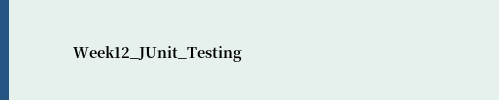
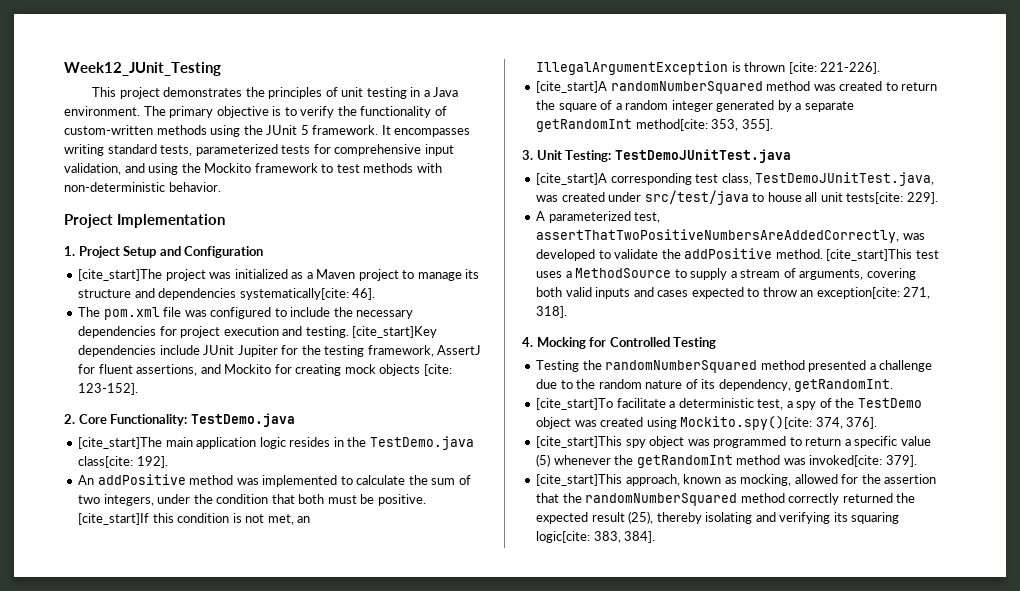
(242, 54) none -> [92,87,459,99] [64,106,447,118] [64,125,471,137] [64,144,454,156] [64,163,442,175] [64,182,221,192] [64,214,225,228] [64,246,264,258] [78,269,480,281] [78,288,376,300] [78,307,414,320] [78,326,438,338] [78,345,482,357] [78,364,452,376] [78,383,139,395] [64,413,295,427] [78,436,474,450] [78,456,168,468] [78,474,471,487] [78,494,426,506] [78,513,311,525] [536,61,881,75] [536,81,938,94] [536,100,854,112] [536,119,773,132] [522,149,791,163] [536,172,935,186] [536,190,938,205] [536,211,661,223] [536,229,925,243] [536,248,939,261] [536,268,916,280] [536,287,931,299] [536,306,568,318] [522,337,717,349] [536,360,933,373] [536,379,894,392] [536,398,922,410] [536,416,878,430] [536,436,931,448] [536,454,917,468] [536,474,937,486] [536,493,916,506] [536,511,900,524] [536,531,656,543] // This project demonstrates the principles of unit testing in a Java environment. The primary objective is to verify the functionality of custom-written methods using the JUnit 5 framework. It encompasses writing standard tests, parameterized tests for comprehensive input validation, and using the Mockito framework to test methods with non-deterministic behavior. // Project Implementation // 1. Project Setup and Configuration // [cite_start]The project was initialized as a Maven project to manage its structure and dependencies systematically[cite: 46]. // The pom.xml file was configured to include the necessary dependencies for project execution and testing. [cite_start]Key dependencies include JUnit Jupiter for the testing framework, AssertJ for fluent assertions, and Mockito for creating mock objects [cite: 123-152]. // 2. Core Functionality: TestDemo.java // [cite_start]The main application logic resides in the TestDemo.java class[cite: 192]. // An addPositive method was implemented to calculate the sum of two integers, under the condition that both must be positive. [cite_start]If this condition is not met, an IllegalArgumentException is thrown [cite: 221-226]. // [cite_start]A randomNumberSquared method was created to return the square of a random integer generated by a separate getRandomInt method[cite: 353, 355]. // 3. Unit Testing: TestDemoJUnitTest.java // [cite_start]A corresponding test class, TestDemoJUnitTest.java, was created under src/test/java to house all unit tests[cite: 229]. // A parameterized test, assertThatTwoPositiveNumbersAreAddedCorrectly, was developed to validate the addPositive method. [cite_start]This test uses a MethodSource to supply a stream of arguments, covering both valid inputs and cases expected to throw an exception[cite: 271, 318]. // 4. Mocking for Controlled Testing // Testing the randomNumberSquared method presented a challenge due to the random nature of its dependency, getRandomInt. // [cite_start]To facilitate a deterministic test, a spy of the TestDemo object was created using Mockito.spy()[cite: 374, 376]. // [cite_start]This spy object was programmed to return a specific value (5) whenever the getRandomInt method was invoked[cite: 379]. // [cite_start]This approach, known as mocking, allowed for the assertion that the randomNumberSquared method correctly returned the expected result (25), thereby isolating and verifying its squaring logic[cite: 383, 384].

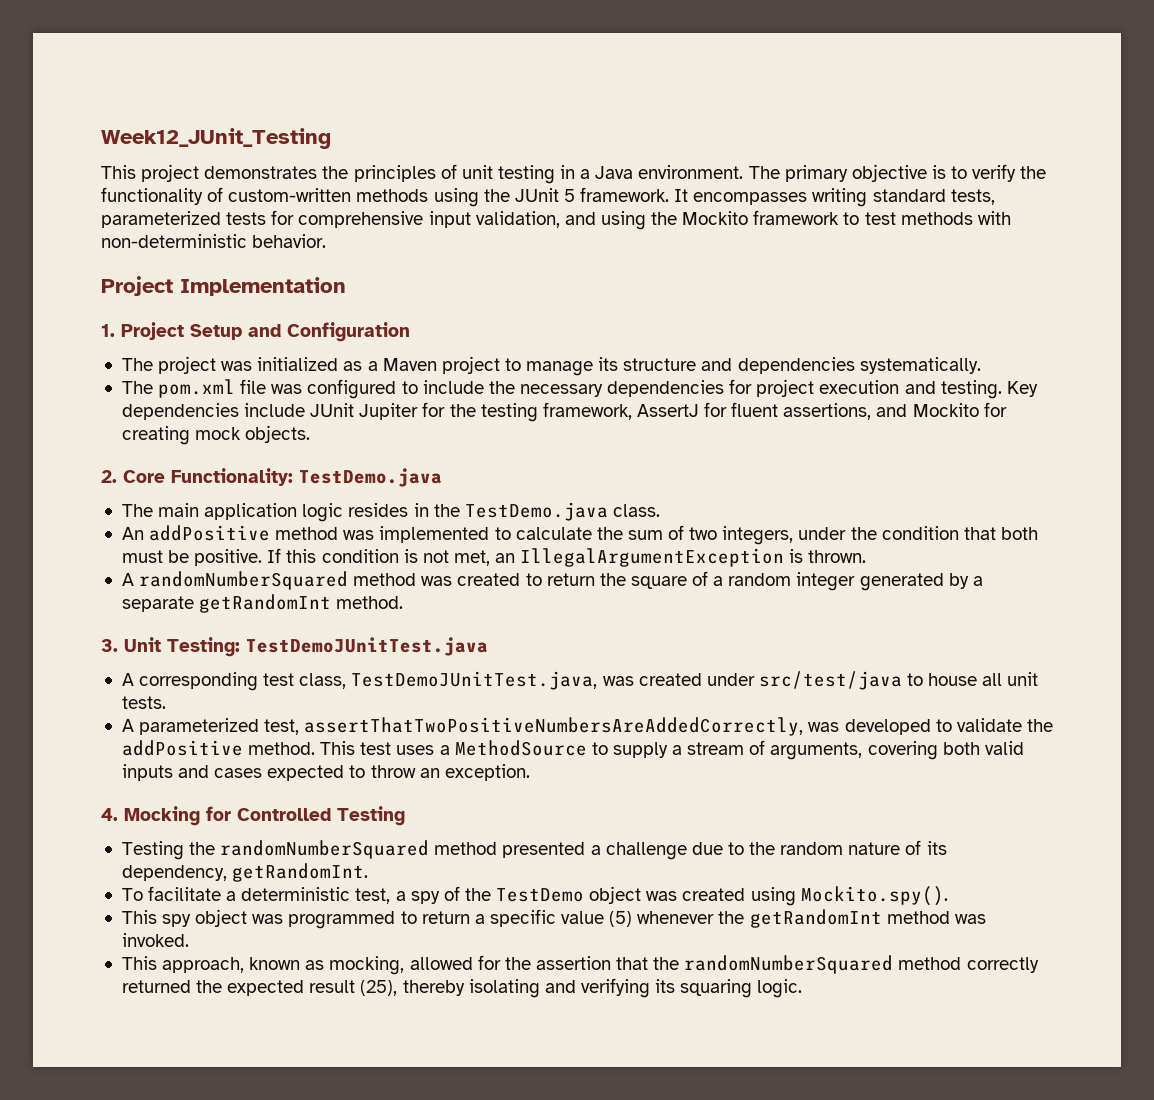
[78,269,163,281] [cite_start]The -> [121,358,153,371] The
[239,288,376,300] systematically[cite: 46]. -> [859,357,981,374] systematically.
[352,326,438,338] [cite_start]Key -> [1006,381,1038,397] Key
[379,364,452,376] [78,383,139,395] objects [cite: 123-152]. -> [245,425,311,443] objects.
[78,437,163,449] [cite_start]The -> [121,504,153,517] The
[78,456,168,468] class[cite: 192]. -> [612,504,660,517] class.
[78,513,150,525] [cite_start]If -> [267,548,282,563] If
[744,62,881,74] [536,81,608,93] thrown [cite: 221-226]. // [cite_start]A -> [808,550,867,563] [121,573,134,586] thrown. // A
[635,119,773,131] method[cite: 353, 355]. -> [336,596,404,609] method.
[536,173,608,185] [cite_start]A -> [121,673,134,686] A
[846,192,938,204] tests[cite: 229]. -> [121,696,166,709] tests.
[826,249,913,261] [cite_start]This -> [320,741,356,755] This
[816,287,931,299] [536,306,568,318] exception[cite: 271, 318]. -> [444,764,530,781] exception.
[536,398,614,410] [cite_start]To -> [121,888,143,901] To
[680,416,878,430] [536,436,623,448] Mockito.spy()[cite: 374, 376]. // [cite_start]This -> [800,886,948,906] [121,910,157,924] Mockito.spy(). // This
[809,455,917,467] [536,474,623,486] invoked[cite: 379]. // [cite_start]This -> [121,933,189,947] [121,956,157,970] invoked. // This
[536,531,656,543] logic[cite: 383, 384]. -> [757,979,803,998] logic.

